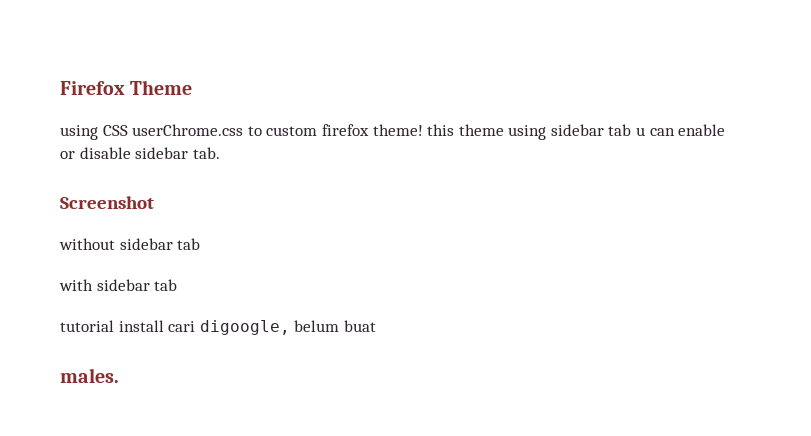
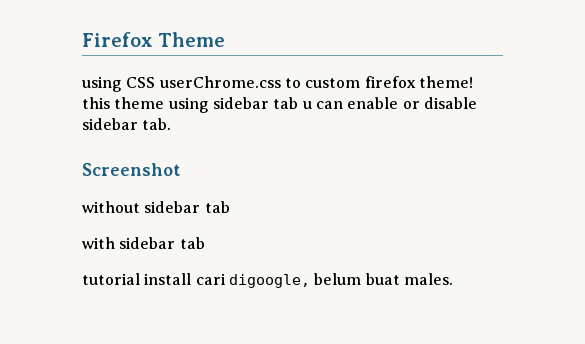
(376, 326) // -> (400, 279) none

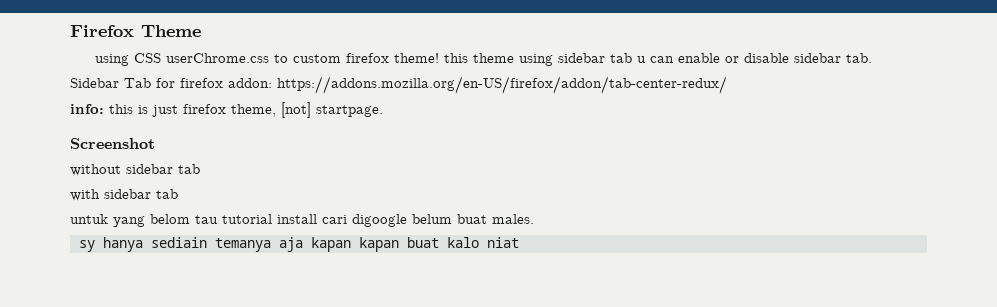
(172, 124) none -> [70,76,727,94] [70,102,383,118] // Sidebar Tab for firefox addon: https://addons.mozilla.org/en-US/firefox/addon/tab-center-redux/ // info: this is just firefox theme, [not] startpage.
(205, 243) none -> [70,214,218,227] untuk yang belom tau
[228,274,310,288] digoogle, -> [352,214,407,227] digoogle
(453, 279) none -> [78,237,519,252] // sy hanya sediain temanya aja kapan kapan buat kalo niat

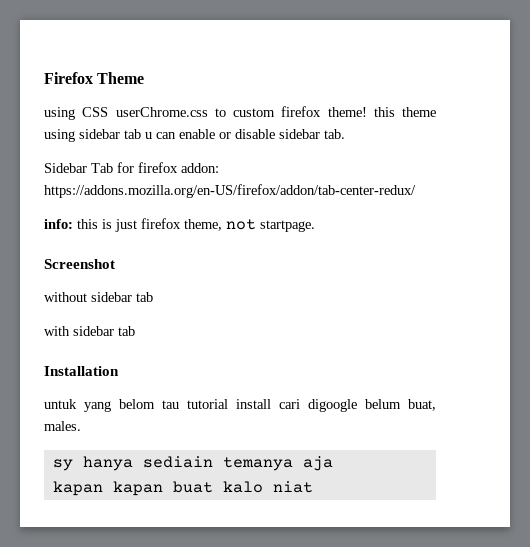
[281,102,311,118] [not] -> [226,219,256,230] not
(178, 194) none -> [44,366,119,376] // Installation
[457,214,487,224] buat -> [408,399,436,411] buat,
(303, 244) none -> (333, 463) //

